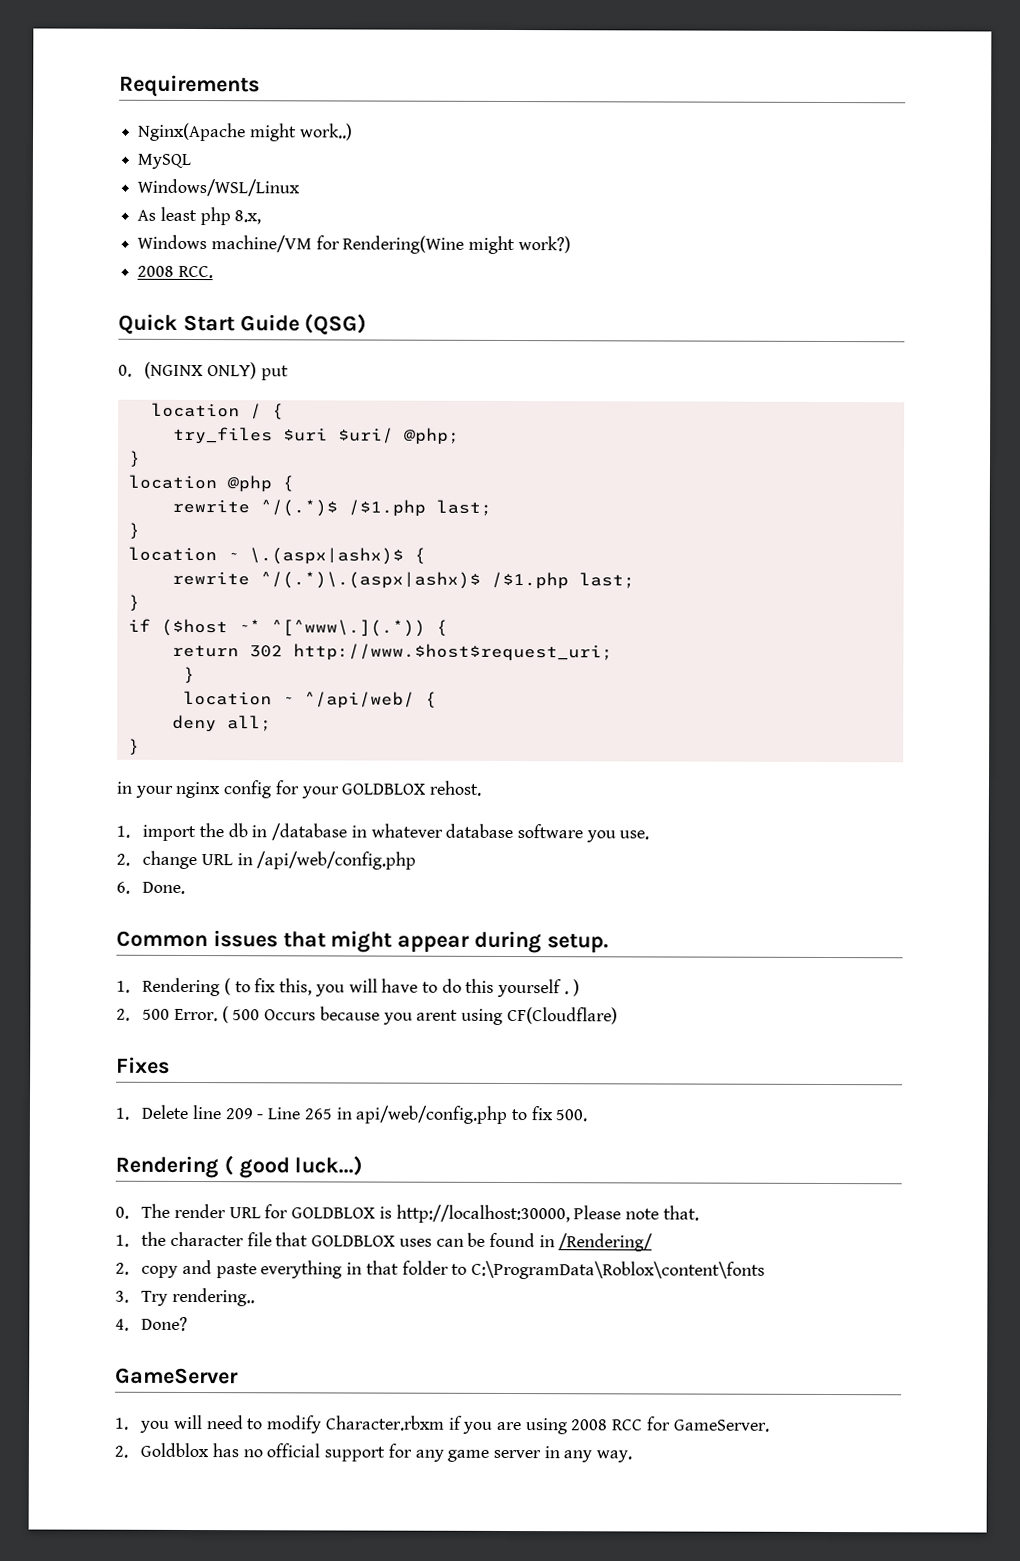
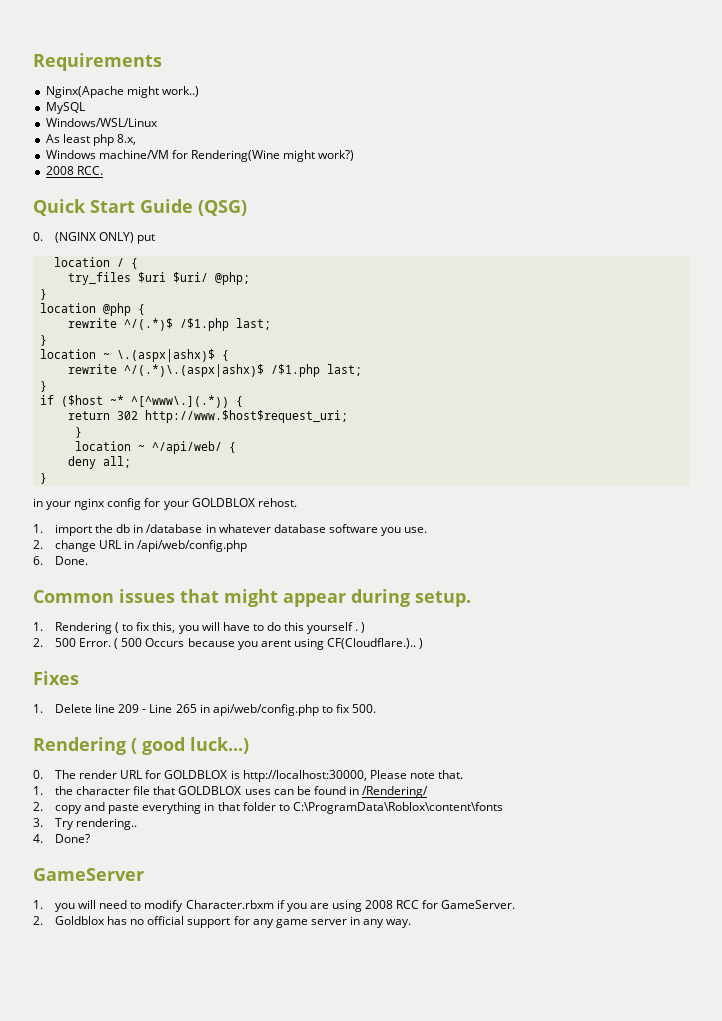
[506,1006,618,1025] CF(Cloudflare) -> [327,638,424,649] CF(Cloudflare.).. )

